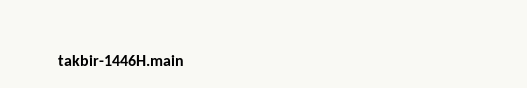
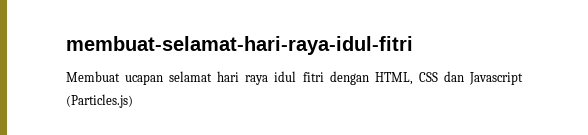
[58,55,184,66] takbir-1446H.main -> [66,36,413,55] [66,71,523,85] [66,94,133,108] membuat-selamat-hari-raya-idul-fitri // Membuat ucapan selamat hari raya idul fitri dengan HTML, CSS dan Javascript (Particles.js)

